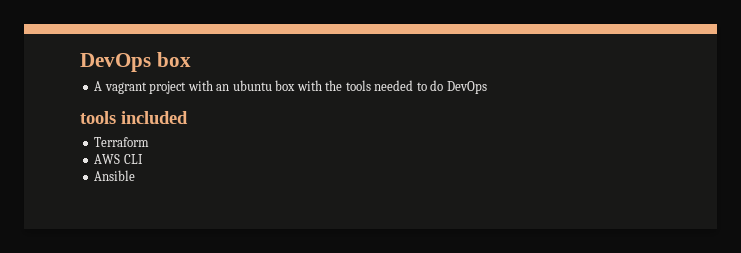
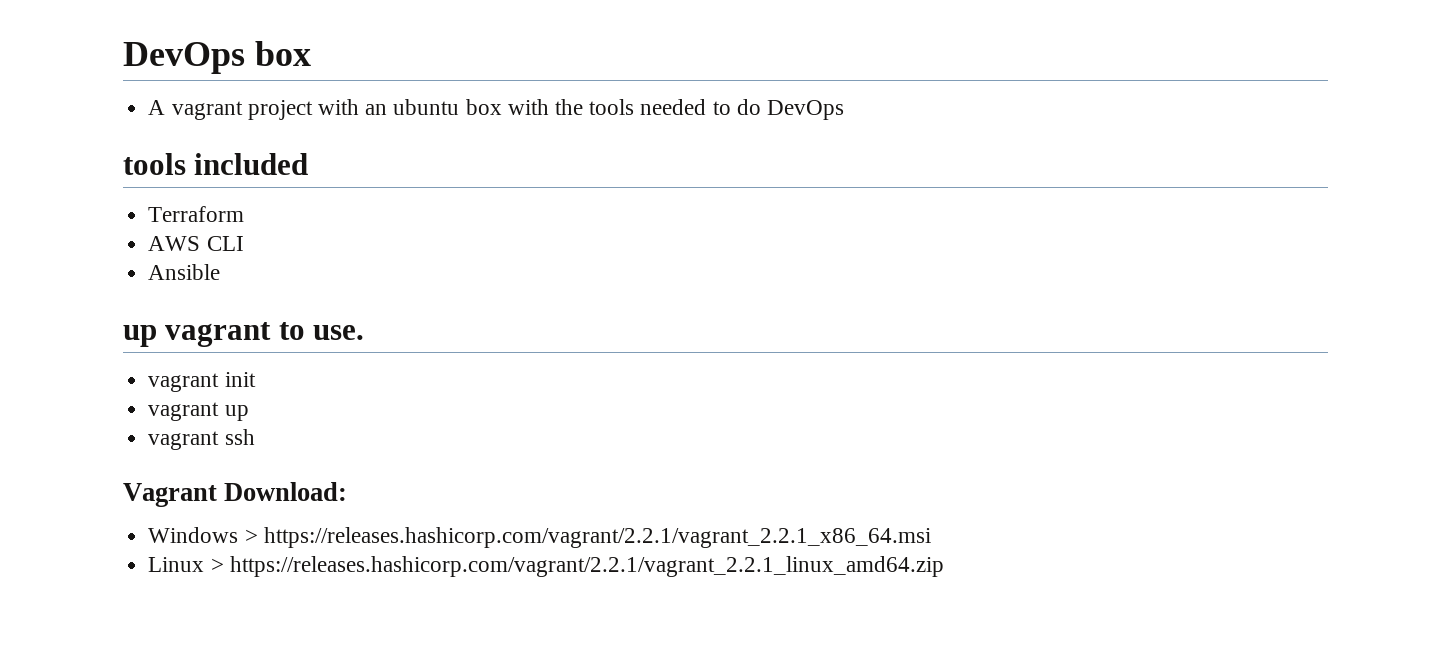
(136, 175) none -> [123,322,365,347] [148,372,256,392] [148,402,249,421] [148,429,255,450] [123,482,348,507] [148,527,931,548] [148,556,944,577] // up vagrant to use. // vagrant init // vagrant up // vagrant ssh // Vagrant Download: // Windows > https://releases.hashicorp.com/vagrant/2.2.1/vagrant_2.2.1_x86_64.msi // Linux > https://releases.hashicorp.com/vagrant/2.2.1/vagrant_2.2.1_linux_amd64.zip

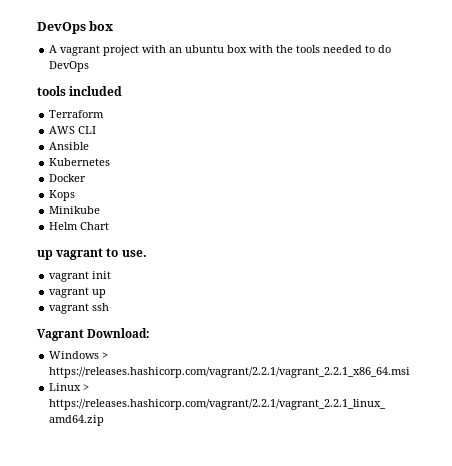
(221, 272) none -> [49,158,111,166] [49,174,87,182] [49,190,76,201] [49,206,101,214] [49,222,110,230] // Kubernetes // Docker // Kops // Minikube // Helm Chart

